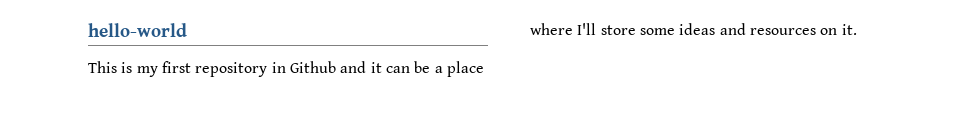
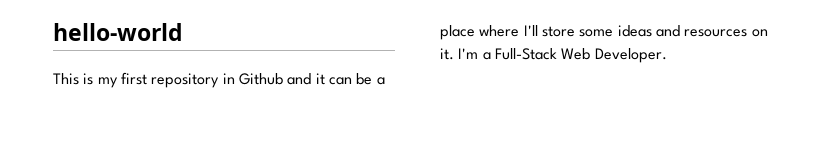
(857, 29) none -> [458,48,667,63] I'm a Full-Stack Web Developer.

